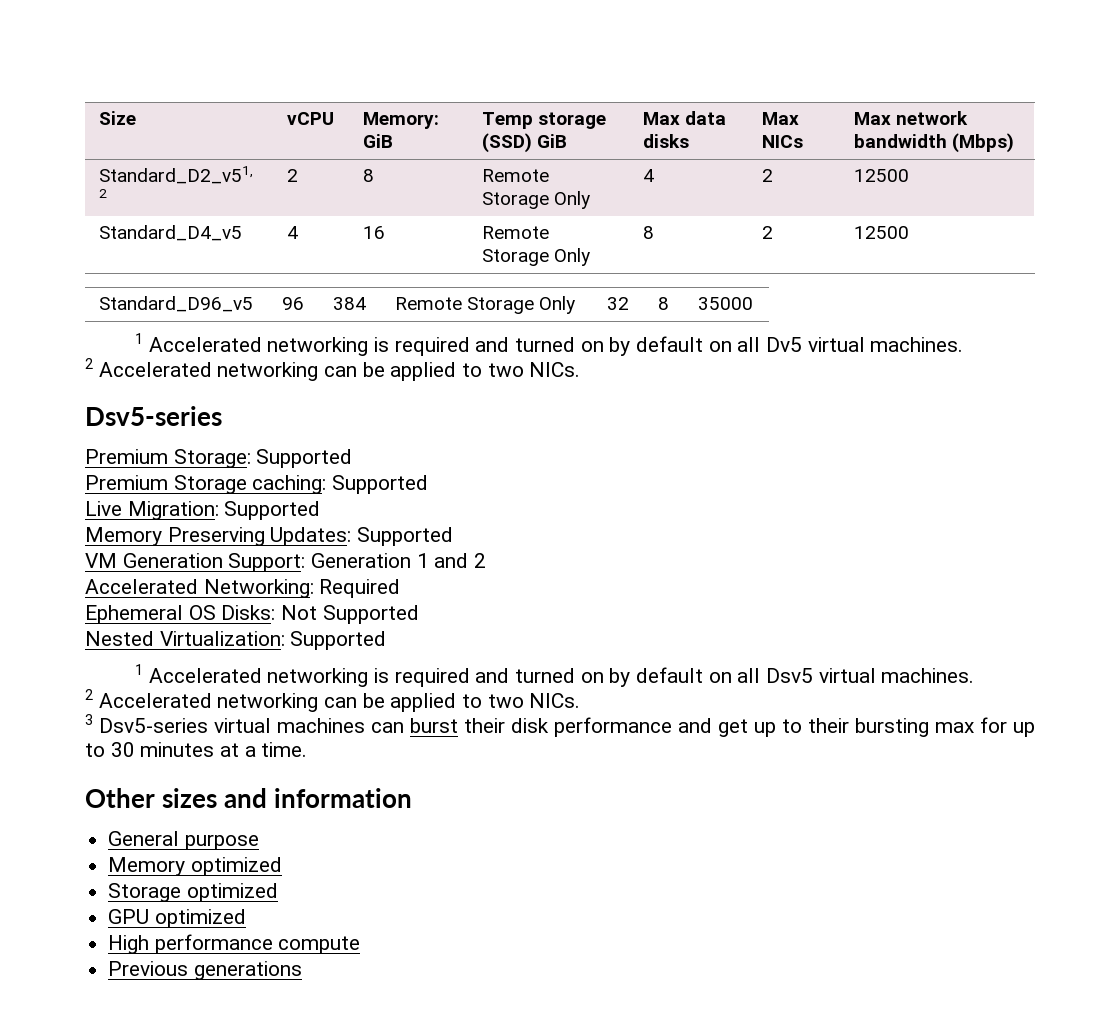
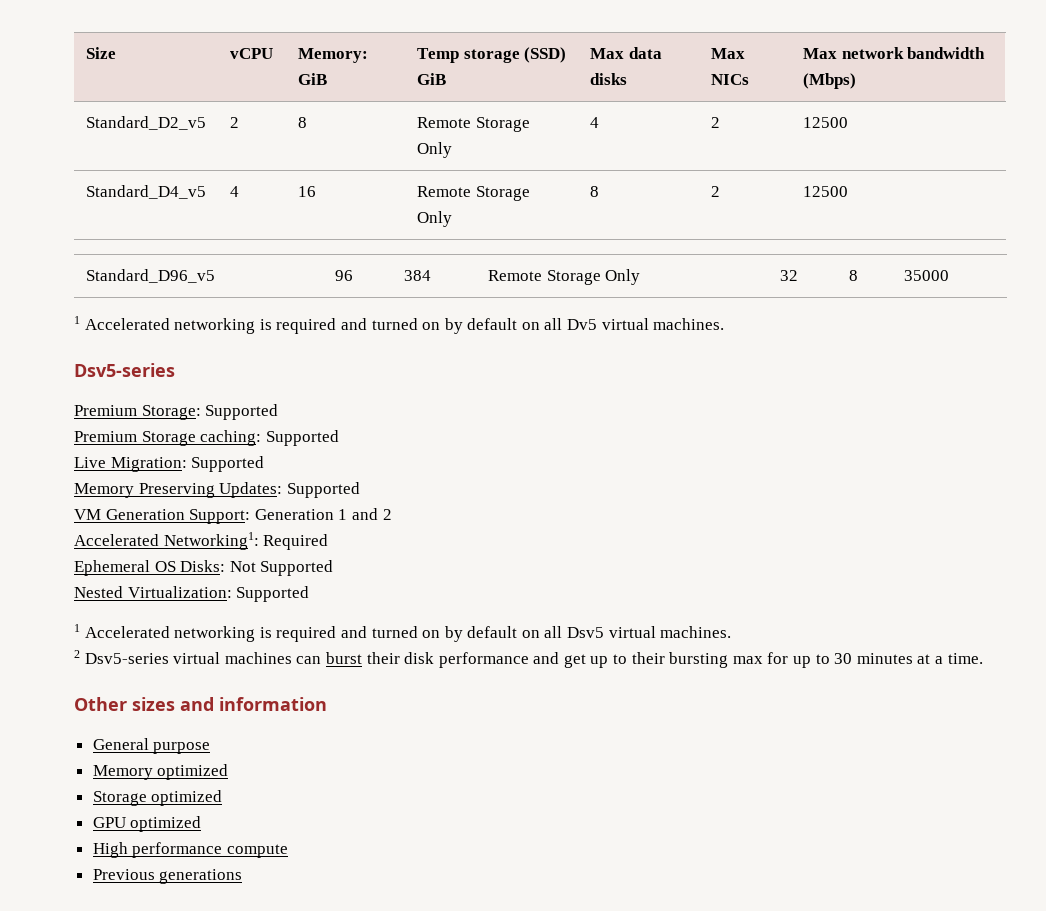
[99,166,254,184] [99,189,108,198] Standard_D2_v51, 2 -> [85,116,206,130] Standard_D2_v5
[85,358,581,381] // 2 Accelerated networking can be applied to two NICs. -> (725, 324) none
[203,579,314,598] Networking: -> [163,532,259,550] Networking1:
[98,693,581,712] [85,714,93,725] Accelerated networking can be applied to two NICs. // 3 -> (80, 654) none

